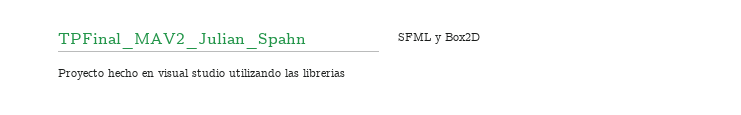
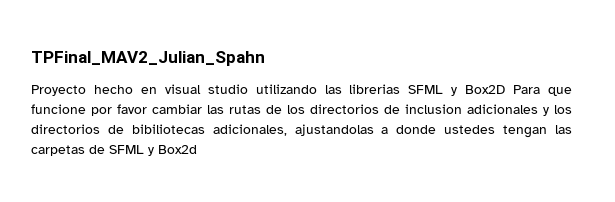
(480, 37) none -> [513,85,573,96] [31,104,572,116] [31,124,573,138] [31,145,197,156] Para que funcione por favor cambiar las rutas de los directorios de inclusion adicionales y los directorios de bibiliotecas adicionales, ajustandolas a donde ustedes tengan las carpetas de SFML y Box2d

